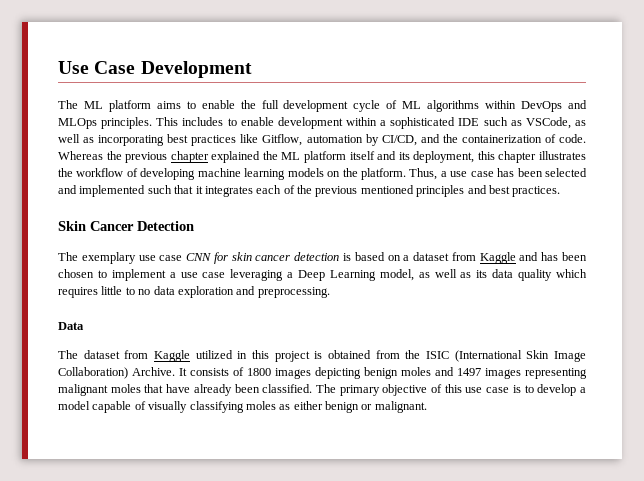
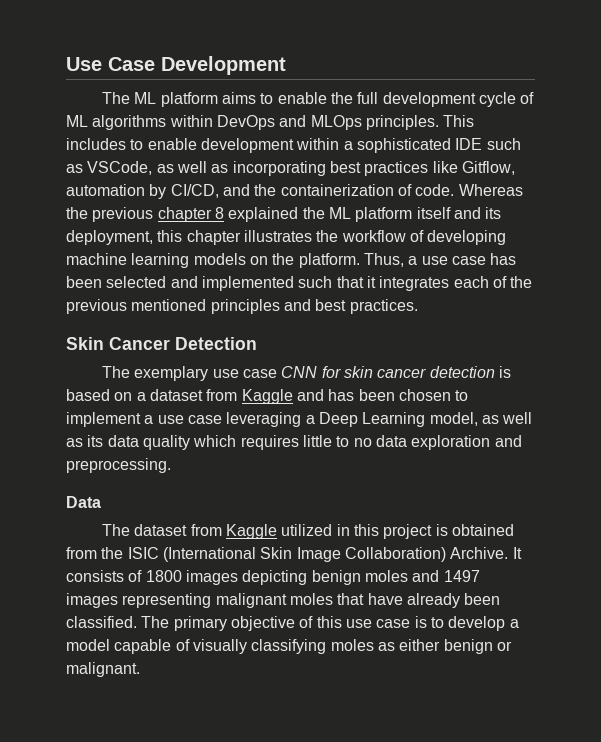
(209, 157) none -> [214,207,224,219] 8

